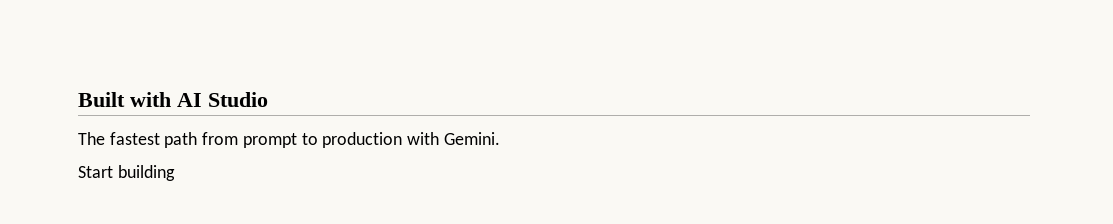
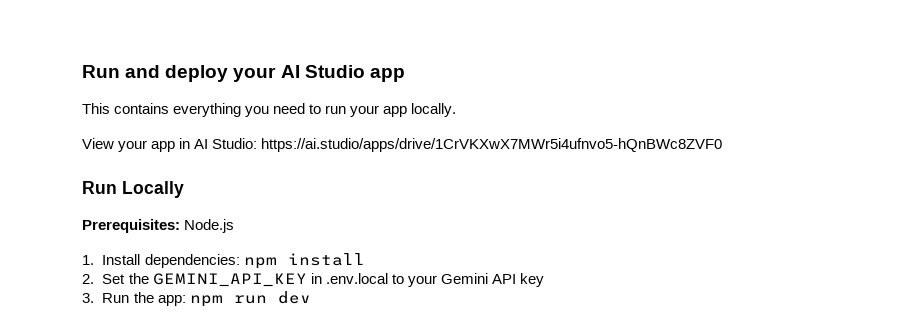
[78,92,268,107] [78,132,500,148] [78,165,175,181] Built with AI Studio // The fastest path from prompt to production with Gemini. // Start building -> [82,65,405,82] [82,103,457,117] [82,138,723,152] [82,181,184,198] [82,219,235,233] [82,253,365,269] [82,273,544,287] [82,291,311,307] Run and deploy your AI Studio app // This contains everything you need to run your app locally. // View your app in AI Studio: https://ai.studio/apps/drive/1CrVKXwX7MWr5i4ufnvo5-hQnBWc8ZVF0 // Run Locally // Prerequisites: Node.js // 1. Install dependencies: npm install // 2. Set the GEMINI_API_KEY in .env.local to your Gemini API key // 3. Run the app: npm run dev

